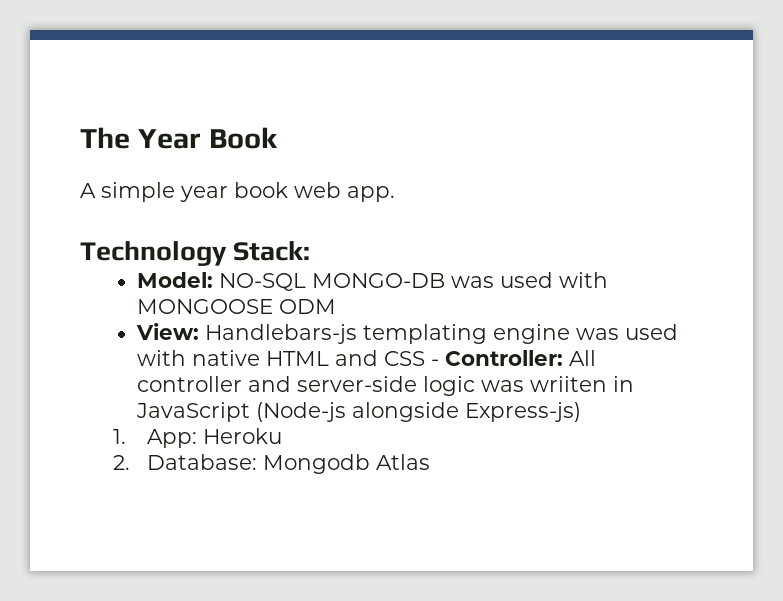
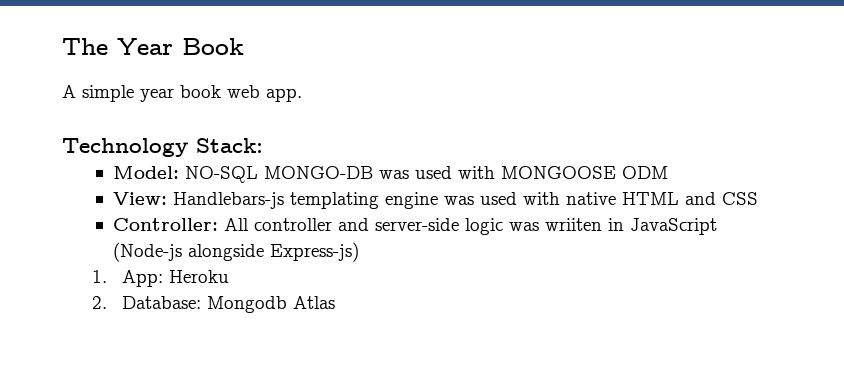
[430,359,439,366] - -> (758, 198) //

